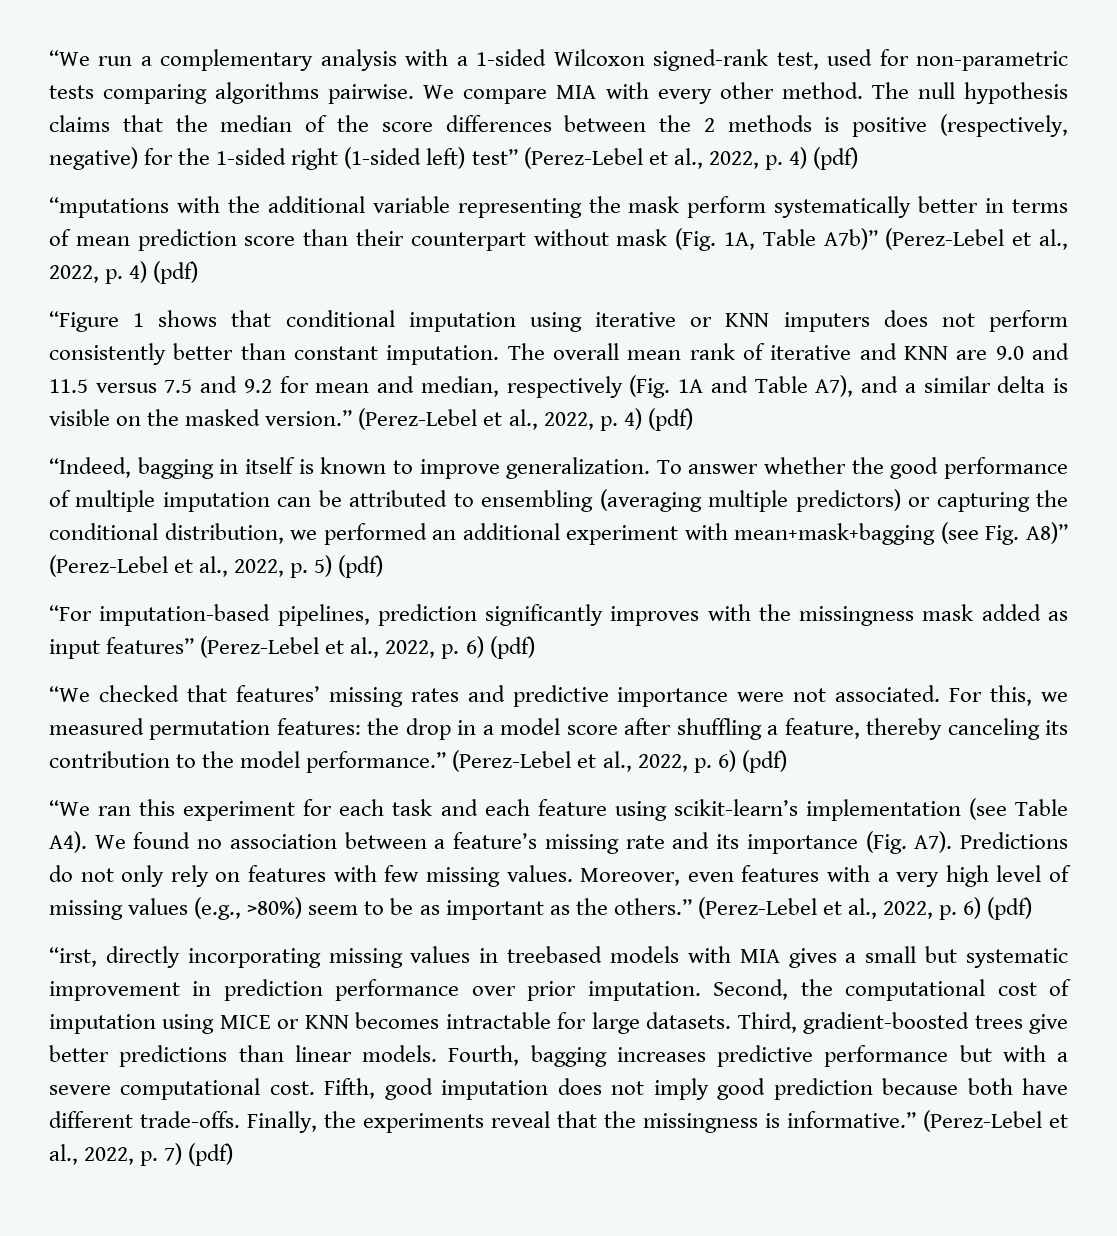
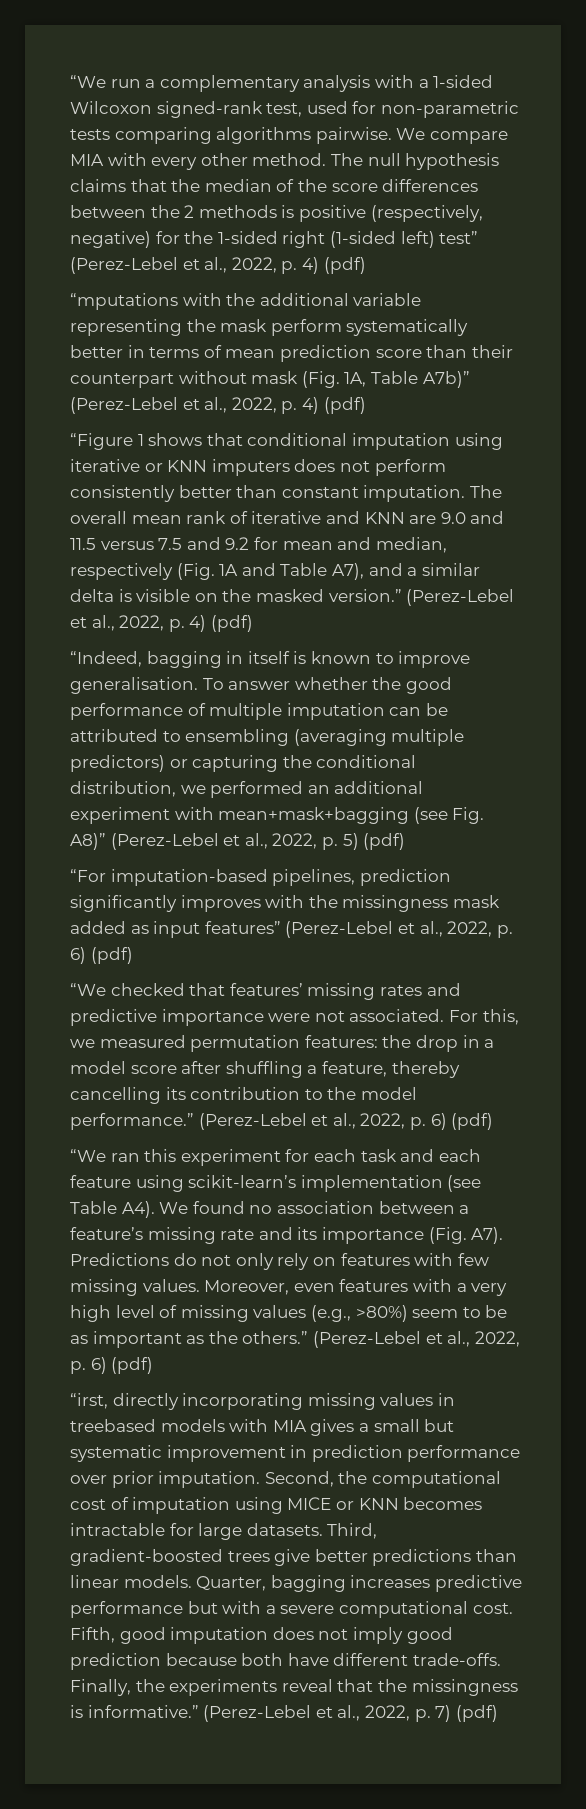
[506,457,651,479] generalization. -> [70,677,198,694] generalisation.
[947,718,1040,740] canceling -> [70,1087,161,1104] cancelling
[448,1045,520,1066] Fourth, -> [196,1576,267,1591] Quarter,

